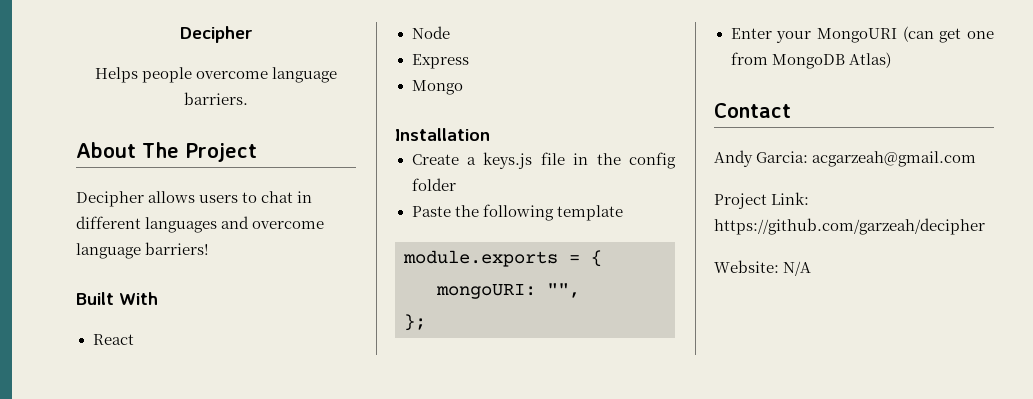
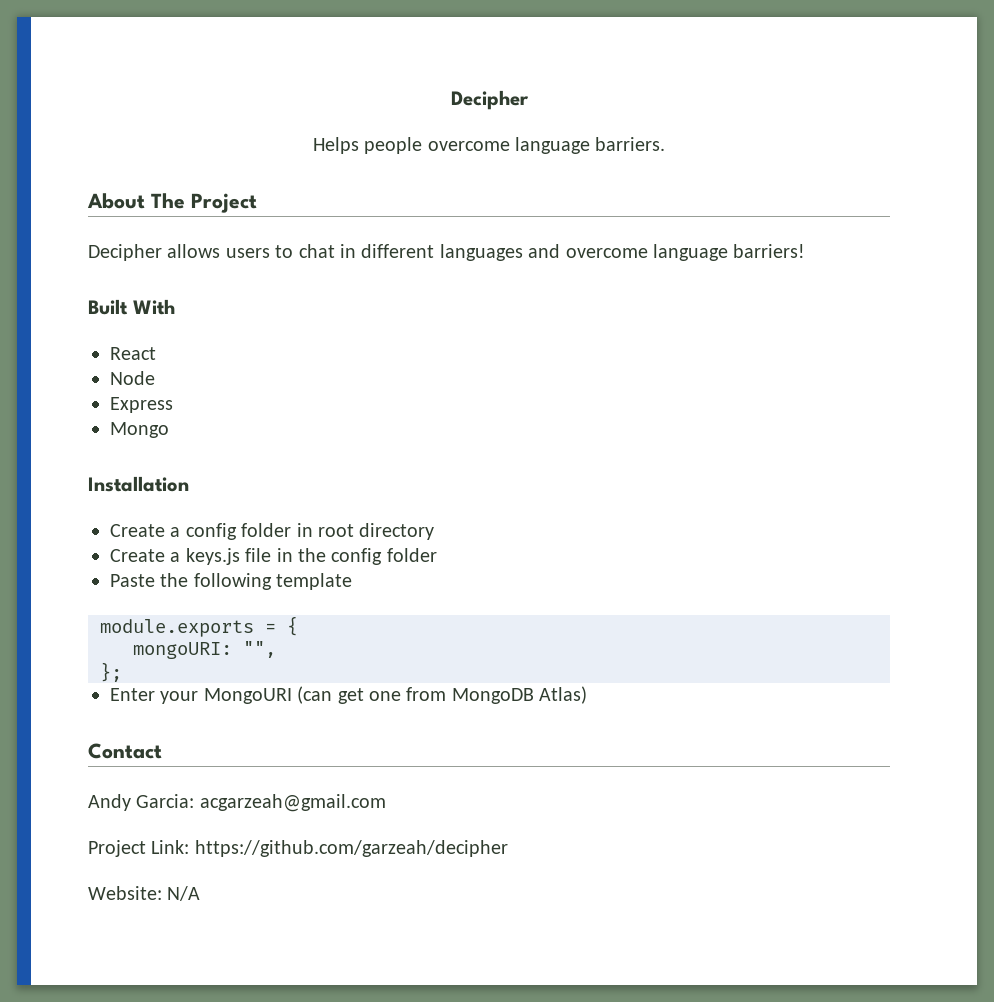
(490, 134) none -> [110,523,435,540] // Create a config folder in root directory

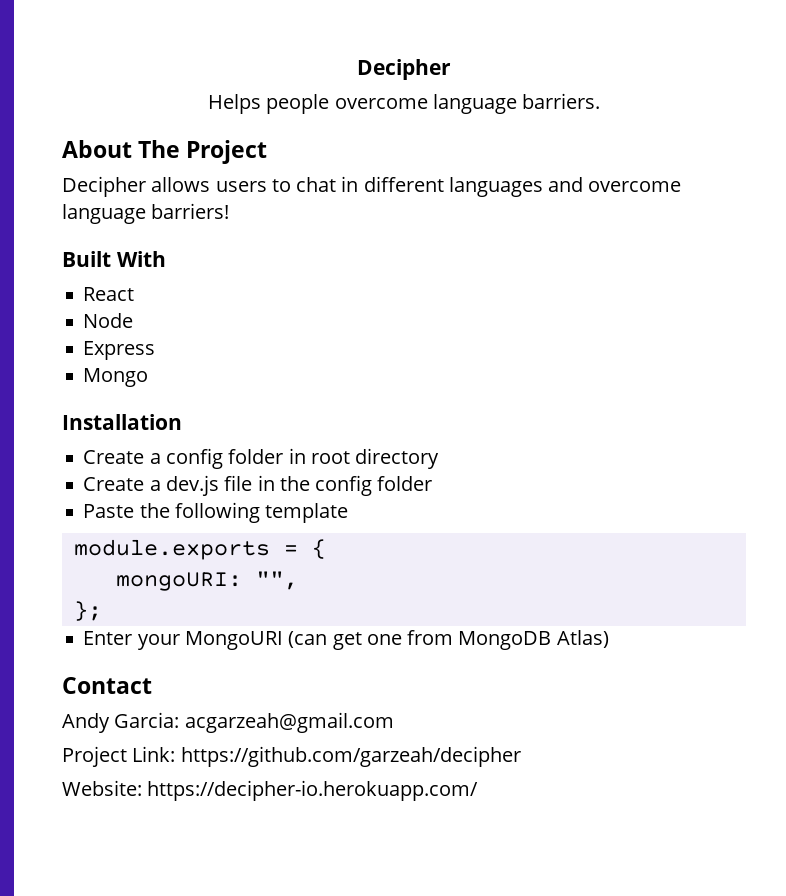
[185,548,240,565] keys.js -> [165,475,219,496] dev.js
[167,886,201,901] N/A -> [147,780,479,801] https://decipher-io.herokuapp.com/

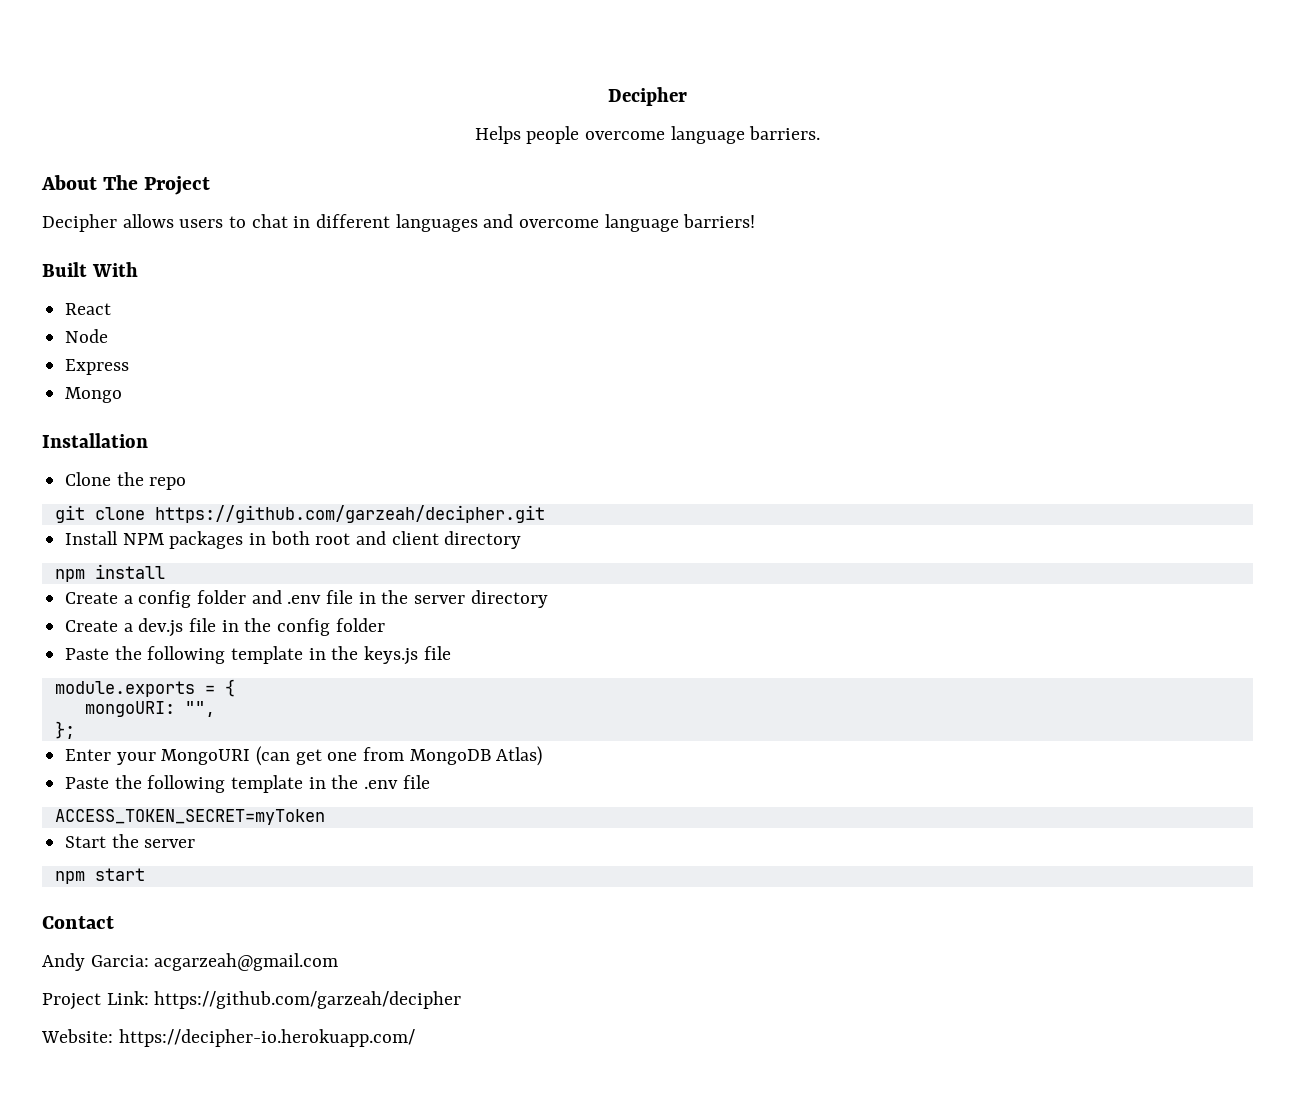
[83,448,350,469] Create a config folder in root -> [65,472,187,490] [54,505,545,523] [65,531,522,549] [54,564,165,582] [65,590,466,608] Clone the repo // git clone https://github.com/garzeah/decipher.git // Install NPM packages in both root and client directory // npm install // Create a config folder and .env file in the server
(349, 513) none -> [308,646,451,665] in the keys.js file
(609, 639) none -> [65,775,430,793] [54,809,325,825] [65,834,196,848] [54,868,145,884] // Paste the following template in the .env file // ACCESS_TOKEN_SECRET=myToken // Start the server // npm start

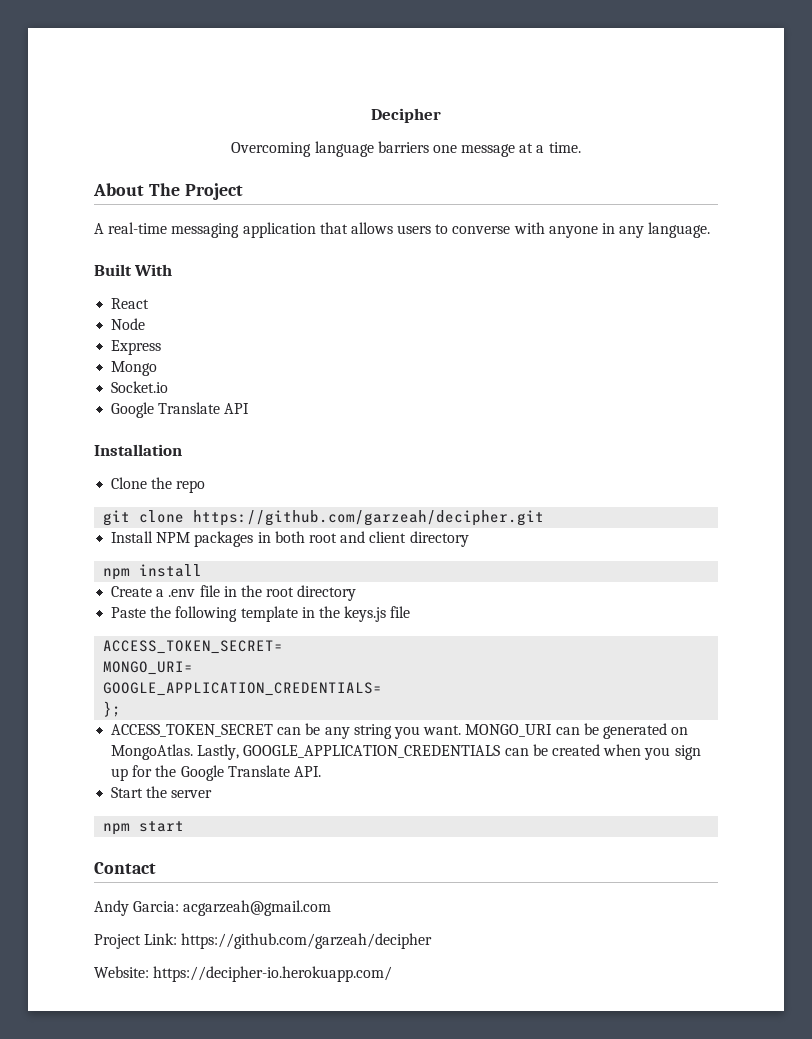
[474,126,821,144] [41,175,211,195] [42,214,756,232] Helps people overcome language barriers. // About The Project // Decipher allows users to chat in different languages and overcome language barriers! -> [231,141,581,157] [93,183,243,200] [94,222,711,238] Overcoming language barriers one message at a time. // About The Project // A real-time messaging application that allows users to converse with anyone in any language.
(123, 395) none -> [111,381,169,393] [111,402,250,418] // Socket.io // Google Translate API
[138,590,282,608] config folder and -> (165, 593) none
[414,590,548,608] [65,618,385,637] server directory // Create a dev.js file in the config folder -> [266,585,357,601] root directory
[54,679,235,697] [84,701,215,717] [54,721,75,739] [65,746,543,766] [65,775,430,793] [54,809,325,825] module.exports = { // mongoURI: "", // }; // Enter your MongoURI (can get one from MongoDB Atlas) // Paste the following template in the .env file // ACCESS_TOKEN_SECRET=myToken -> [103,640,284,654] [103,661,194,675] [103,682,383,696] [103,701,122,717] [111,723,689,739] [111,744,701,760] [111,765,321,781] ACCESS_TOKEN_SECRET= // MONGO_URI= // GOOGLE_APPLICATION_CREDENTIALS= // }; // ACCESS_TOKEN_SECRET can be any string you want. MONGO_URI can be generated on MongoAtlas. Lastly, GOOGLE_APPLICATION_CREDENTIALS can be created when you sign up for the Google Translate API.

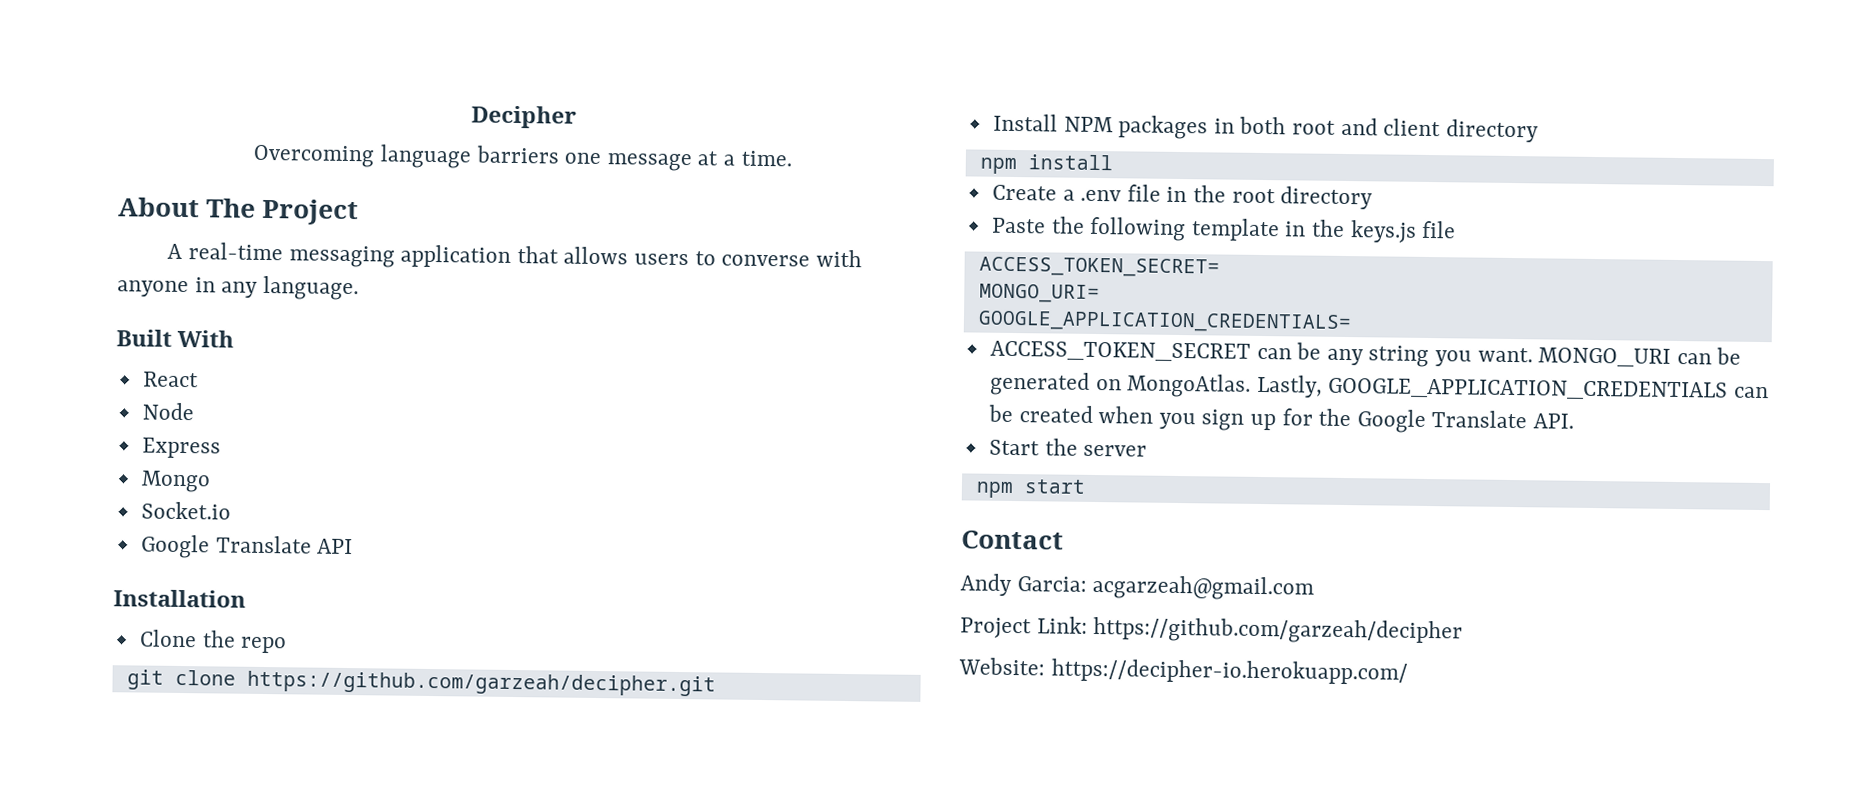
[103,701,122,717] // }; -> (1352, 322) none

